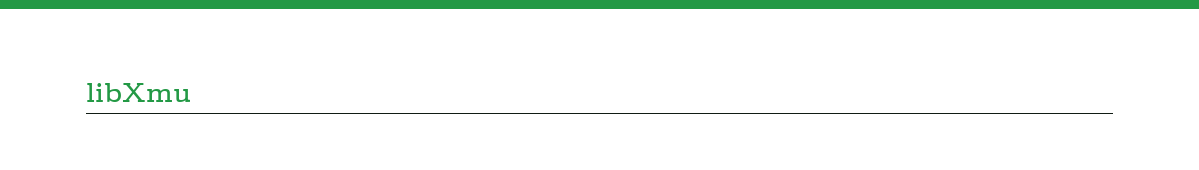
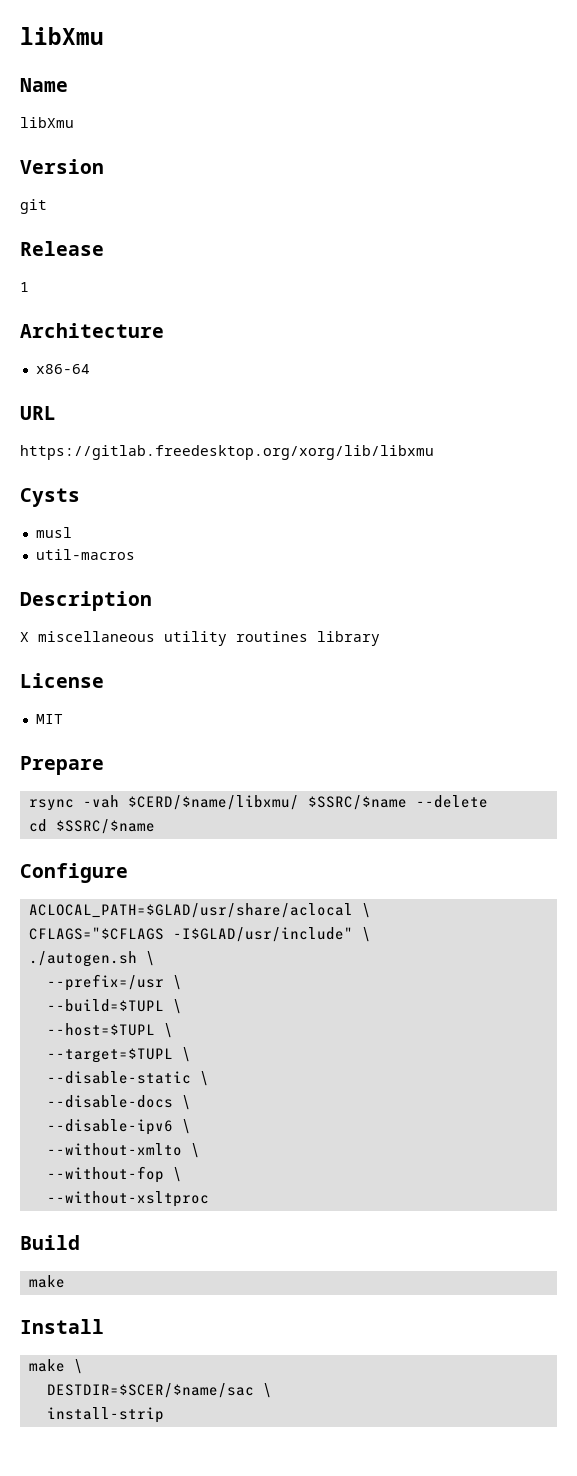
[86,83,191,102] libXmu -> [20,27,104,45] [20,78,68,92] [20,117,74,128] [20,159,104,174] [20,199,47,214] [20,241,104,256] [20,282,29,292] [20,323,164,338] [35,364,90,374] [20,406,56,420] [20,445,434,460] [20,488,80,507] [35,527,72,538] [35,549,135,560] [20,591,152,611] [20,631,380,646] [20,673,104,688] [35,714,63,724] [20,756,104,775] [28,795,488,811] [28,819,155,834] [20,863,128,883] [28,903,371,918] [28,927,371,942] [28,951,155,967] [46,974,182,991] [46,999,182,1014] [46,1023,173,1038] [46,1047,191,1063] [46,1071,209,1086] [46,1095,191,1110] [46,1119,191,1135] [46,1143,200,1158] [46,1166,182,1183] [46,1191,209,1207] [20,1235,80,1250] [28,1275,65,1288] [20,1319,104,1334] [28,1359,83,1374] [46,1383,272,1398] [46,1407,164,1423] libXmu // Name // libXmu // Version // git // Release // 1 // Architecture // x86-64 // URL // https://gitlab.freedesktop.org/xorg/lib/libxmu // Cysts // musl // util-macros // Description // X miscellaneous utility routines library // License // MIT // Prepare // rsync -vah $CERD/$name/libxmu/ $SSRC/$name --delete // cd $SSRC/$name // Configure // ACLOCAL_PATH=$GLAD/usr/share/aclocal \ // CFLAGS="$CFLAGS -I$GLAD/usr/include" \ // ./autogen.sh \ // --prefix=/usr \ // --build=$TUPL \ // --host=$TUPL \ // --target=$TUPL \ // --disable-static \ // --disable-docs \ // --disable-ipv6 \ // --without-xmlto \ // --without-fop \ // --without-xsltproc // Build // make // Install // make \ // DESTDIR=$SCER/$name/sac \ // install-strip

